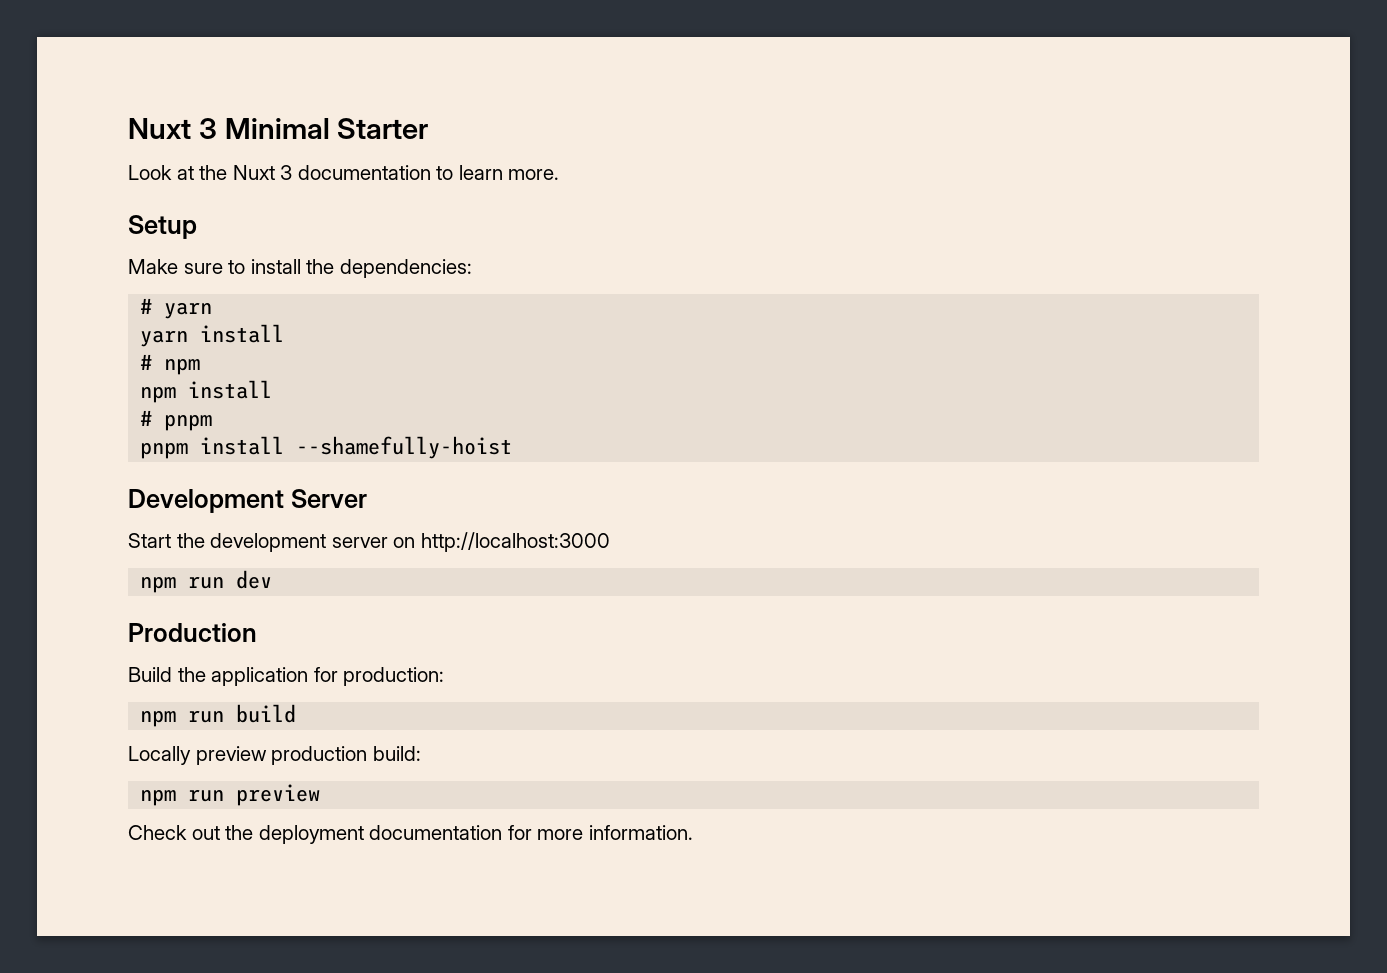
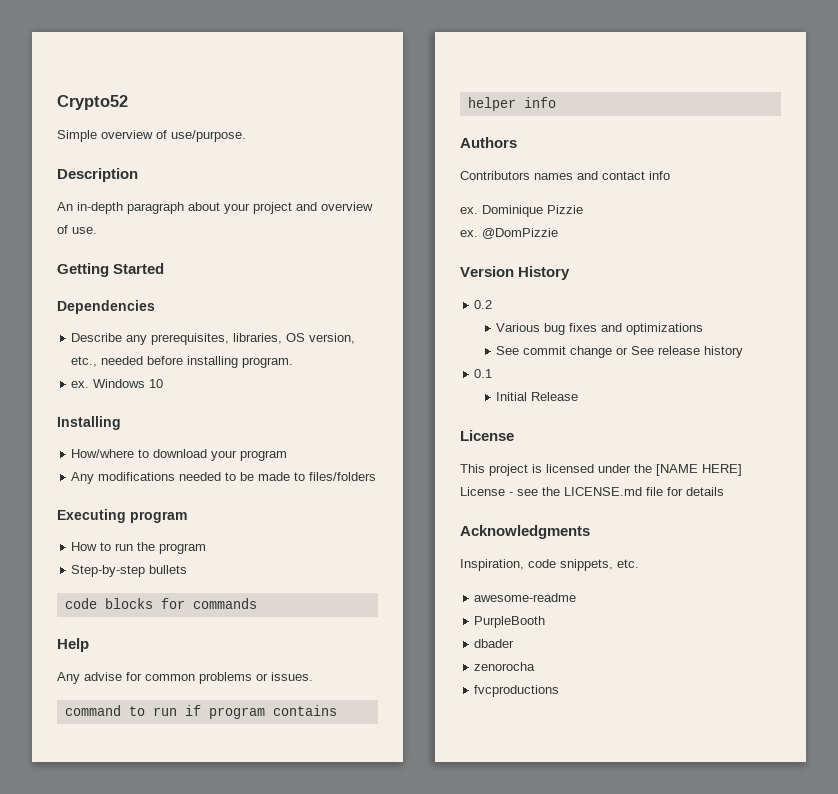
[128,118,429,139] [128,165,560,180] [128,215,197,239] [128,259,472,278] [140,298,213,319] [140,324,285,347] [140,354,201,375] [140,380,273,403] [140,410,213,431] [140,436,513,459] [128,489,367,513] [128,532,610,552] [140,570,273,593] [128,623,257,642] [128,667,445,686] [140,704,297,727] [128,746,421,765] [140,784,321,806] [128,825,693,844] Nuxt 3 Minimal Starter // Look at the Nuxt 3 documentation to learn more. // Setup // Make sure to install the dependencies: // # yarn // yarn install // # npm // npm install // # pnpm // pnpm install --shamefully-hoist // Development Server // Start the development server on http://localhost:3000 // npm run dev // Production // Build the application for production: // npm run build // Locally preview production build: // npm run preview // Check out the deployment documentation for more information. -> [57,95,128,110] [57,130,246,142] [57,168,138,182] [57,202,373,214] [57,225,97,234] [57,263,165,277] [57,300,155,314] [71,333,356,345] [71,356,294,368] [71,379,164,388] [57,416,121,430] [71,449,288,461] [71,472,377,484] [57,509,187,523] [71,542,207,554] [71,565,188,577] [64,598,257,609] [57,638,89,652] [57,672,313,684] [64,705,337,719] [467,97,556,111] [460,137,517,148] [460,171,670,180] [460,205,583,217] [460,228,558,239] [460,266,571,280] [474,300,493,309] [496,323,704,335] [496,346,744,358] [474,369,493,378] [496,392,579,401] [460,430,514,441] [460,464,742,476] [460,487,724,496] [460,525,590,539] [460,559,639,571] [474,593,577,602] [474,616,546,628] [474,639,515,648] [474,662,536,671] [474,685,560,697] Crypto52 // Simple overview of use/purpose. // Description // An in-depth paragraph about your project and overview of use. // Getting Started // Dependencies // Describe any prerequisites, libraries, OS version, etc., needed before installing program. // ex. Windows 10 // Installing // How/where to download your program // Any modifications needed to be made to files/folders // Executing program // How to run the program // Step-by-step bullets // code blocks for commands // Help // Any advise for common problems or issues. // command to run if program contains helper info // Authors // Contributors names and contact info // ex. Dominique Pizzie // ex. @DomPizzie // Version History // 0.2 // Various bug fixes and optimizations // See commit change or See release history // 0.1 // Initial Release // License // This project is licensed under the [NAME HERE] License - see the LICENSE.md file for details // Acknowledgments // Inspiration, code snippets, etc. // awesome-readme // PurpleBooth // dbader // zenorocha // fvcproductions

